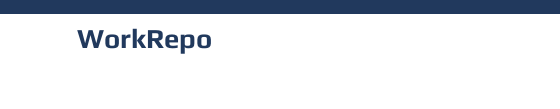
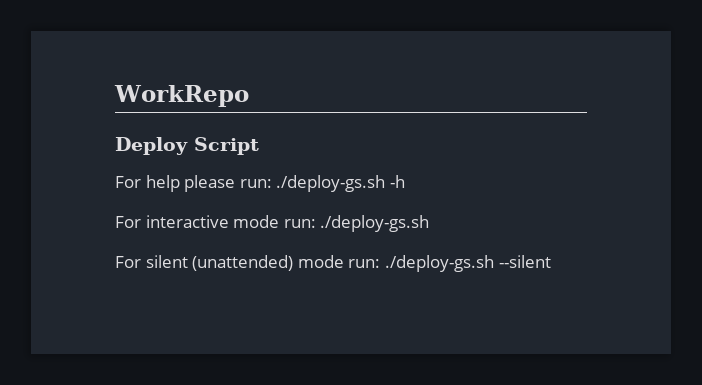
(212, 41) none -> [115,137,259,155] [115,175,405,192] [115,215,430,232] [115,255,551,272] // Deploy Script // For help please run: ./deploy-gs.sh -h // For interactive mode run: ./deploy-gs.sh // For silent (unattended) mode run: ./deploy-gs.sh --silent

